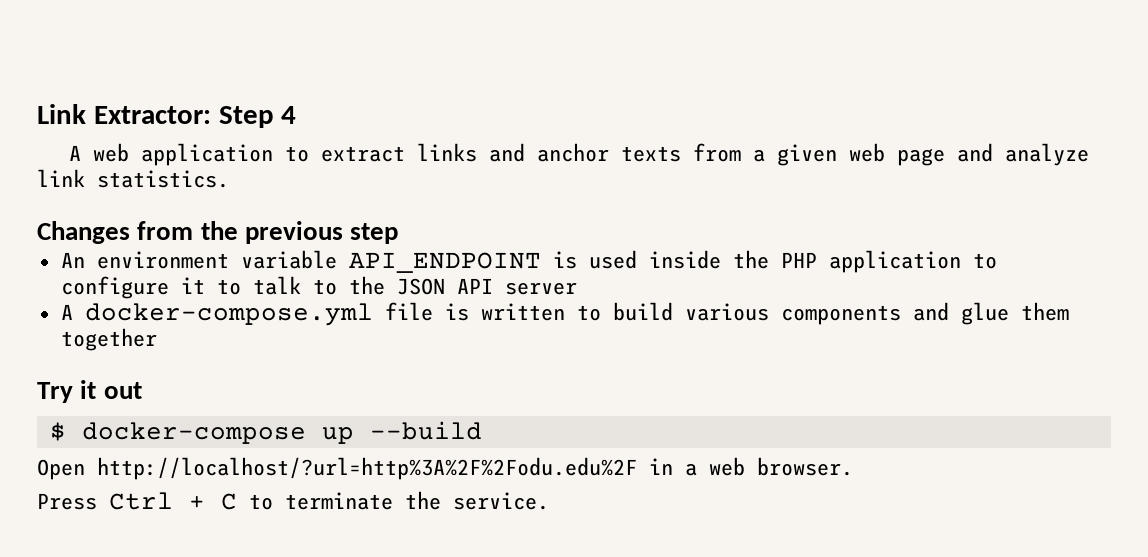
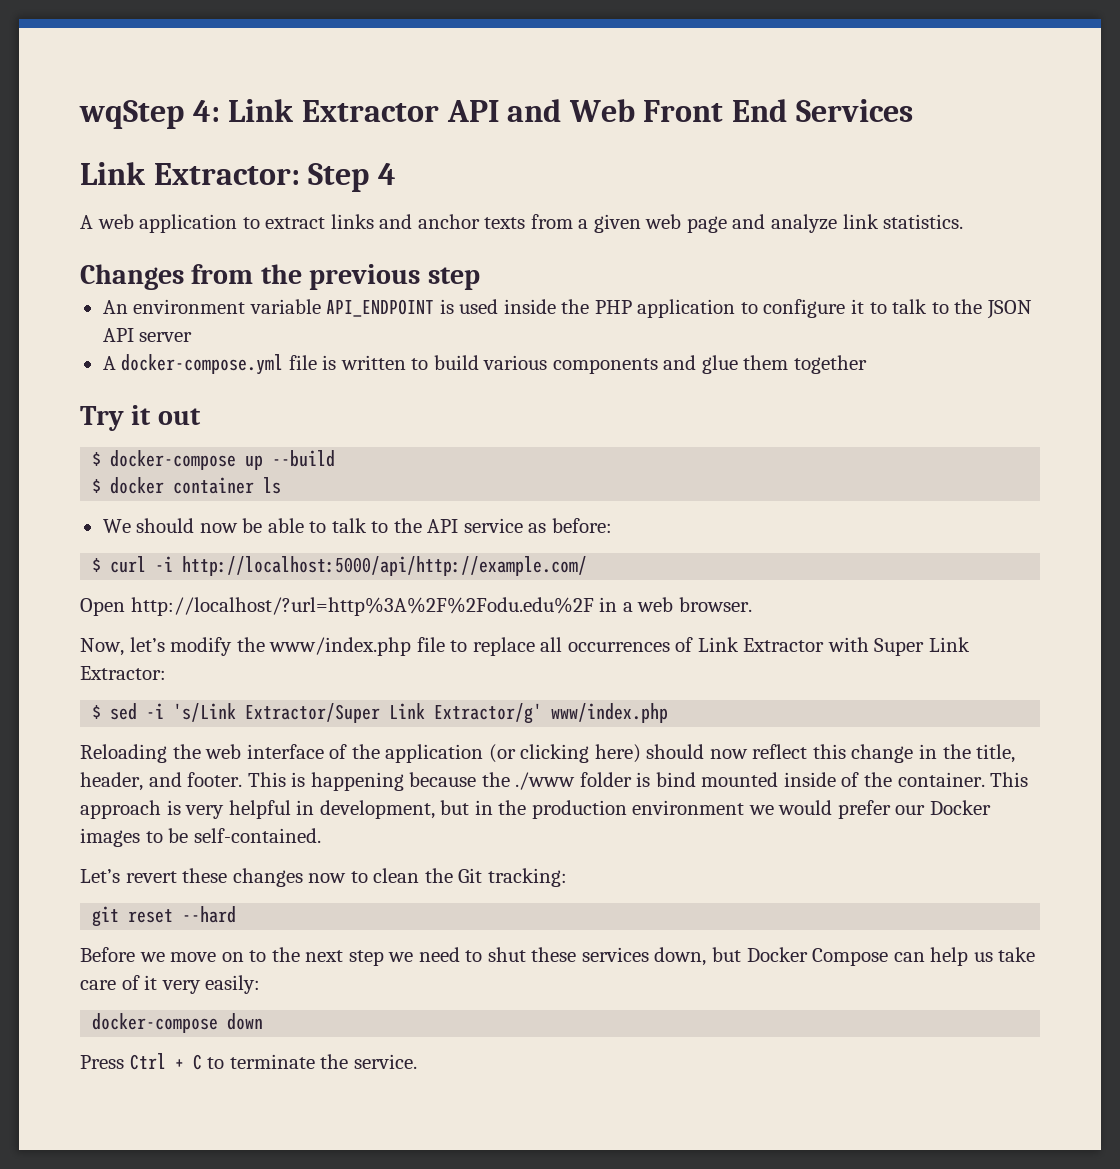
(37, 114) none -> [79,99,913,129] wqStep 4: Link Extractor API and Web Front End Services //
(482, 430) none -> [92,477,282,494] [102,518,612,533] [92,556,588,576] // $ docker container ls // We should now be able to talk to the API service as before: // $ curl -i http://localhost:5000/api/http://example.com/
(853, 466) none -> [80,637,971,656] [80,666,166,680] [92,703,669,724] [80,744,1016,763] [80,772,1029,791] [80,800,992,819] [80,828,321,847] [80,868,567,887] [92,906,237,927] [80,947,1036,966] [80,975,261,994] [92,1013,264,1033] // Now, let’s modify the www/index.php file to replace all occurrences of Link Extractor with Super Link Extractor: // $ sed -i 's/Link Extractor/Super Link Extractor/g' www/index.php // Reloading the web interface of the application (or clicking here) should now reflect this change in the title, header, and footer. This is happening because the ./www folder is bind mounted inside of the container. This approach is very helpful in development, but in the production environment we would prefer our Docker images to be self-contained. // Let’s revert these changes now to clean the Git tracking: // git reset --hard // Before we move on to the next step we need to shut these services down, but Docker Compose can help us take care of it very easily: // docker-compose down

